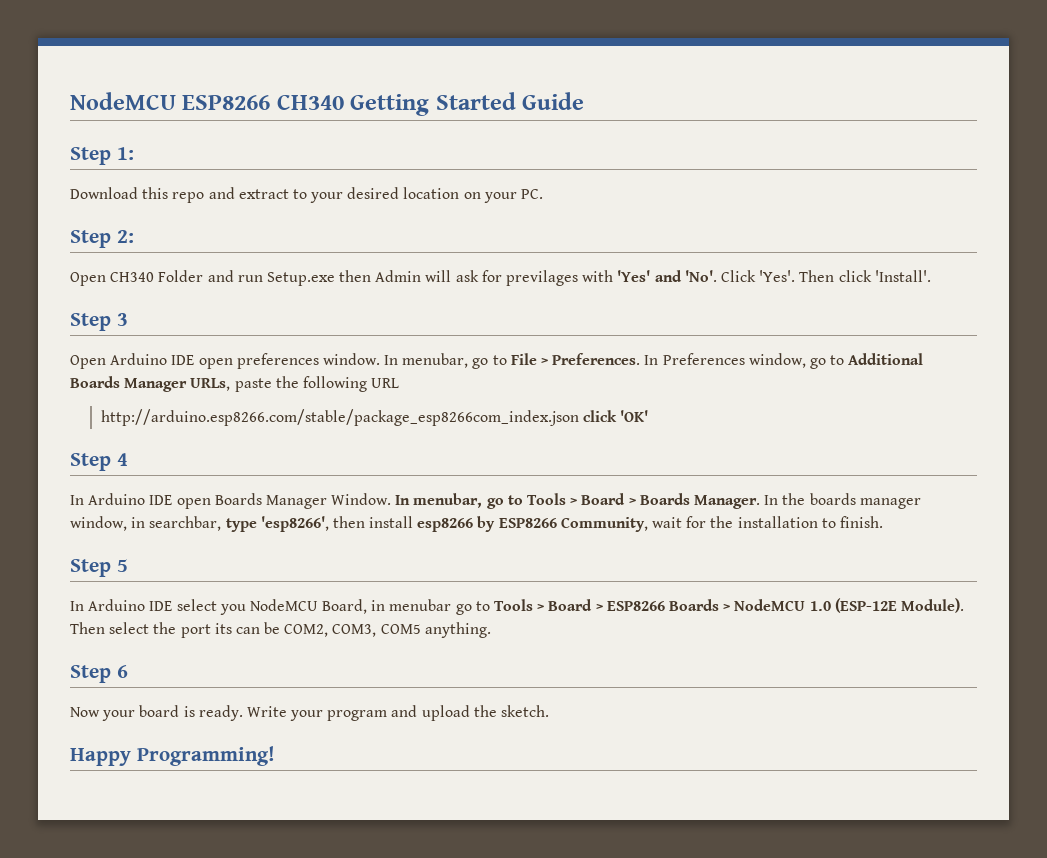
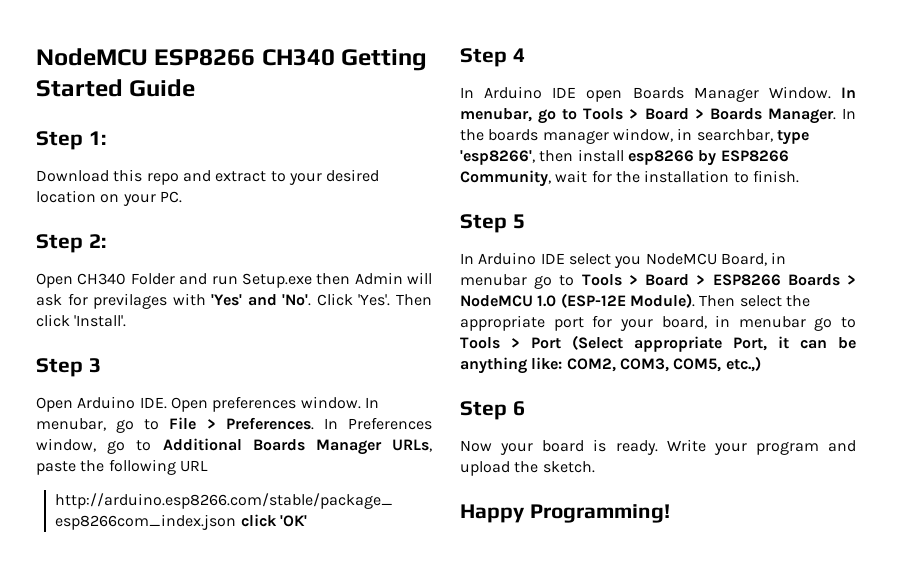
[171,355,233,369] IDE open -> [139,397,208,412] IDE. Open
[180,622,491,638] port its can be COM2, COM3, COM5 anything. -> [460,315,856,331] [460,335,856,352] [460,356,761,374] appropriate port for your board, in menubar go to Tools > Port (Select appropriate Port, it can be anything like: COM2, COM3, COM5, etc.,)

